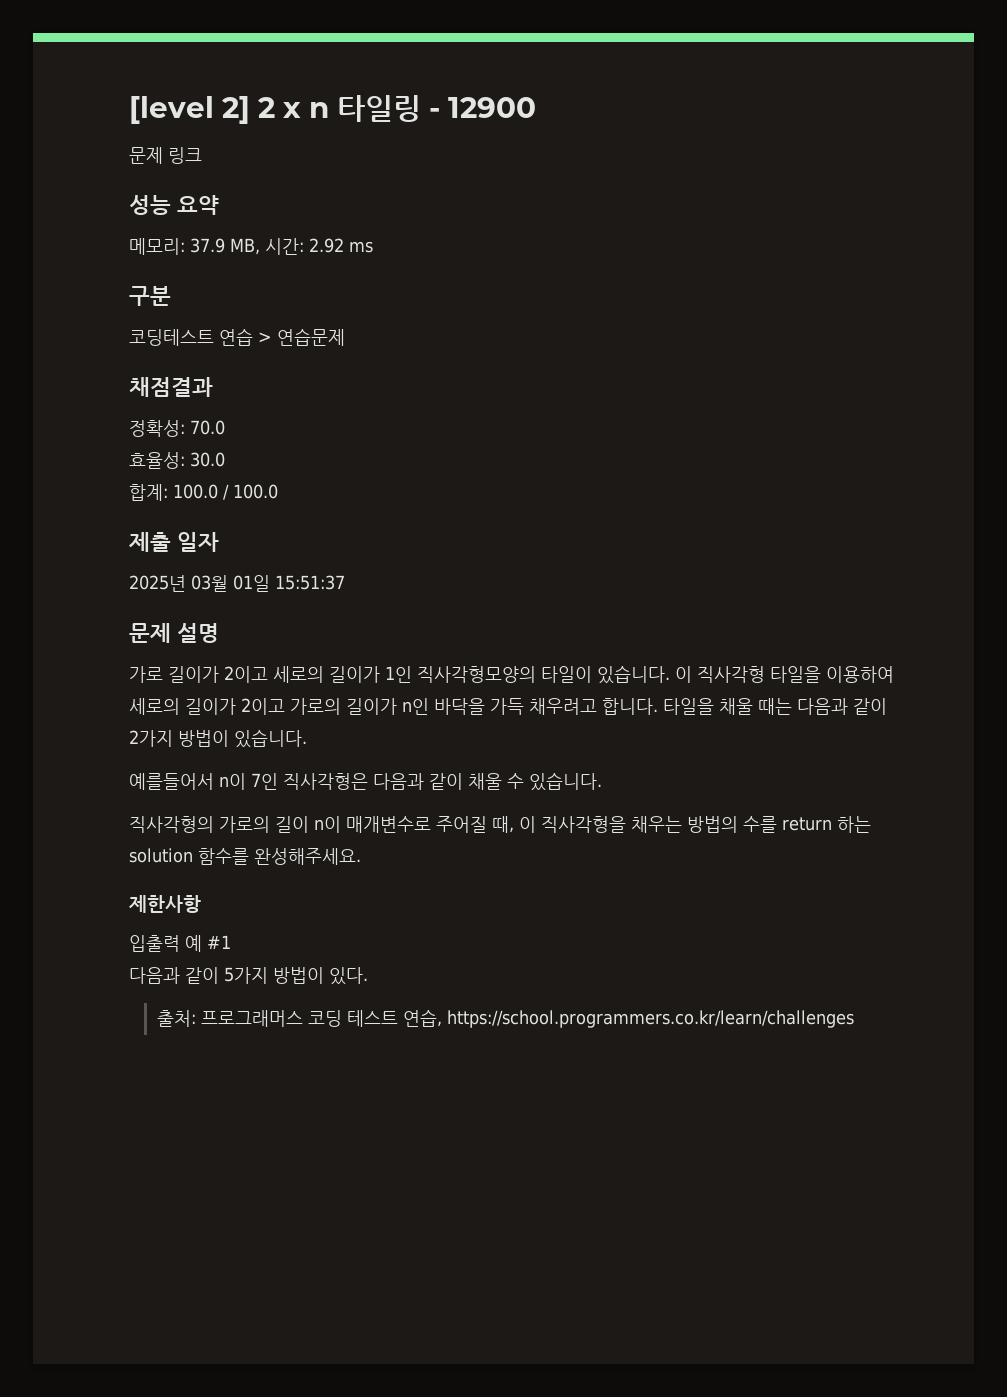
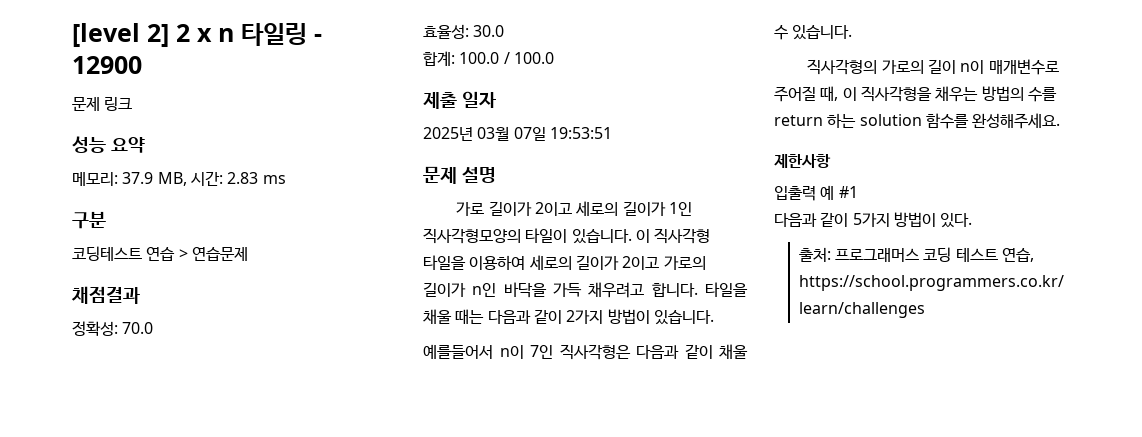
[309,238,344,253] 2.92 -> [227,172,259,184] 2.83
[233,575,345,592] 01일 15:51:37 -> [513,127,612,141] 07일 19:53:51

